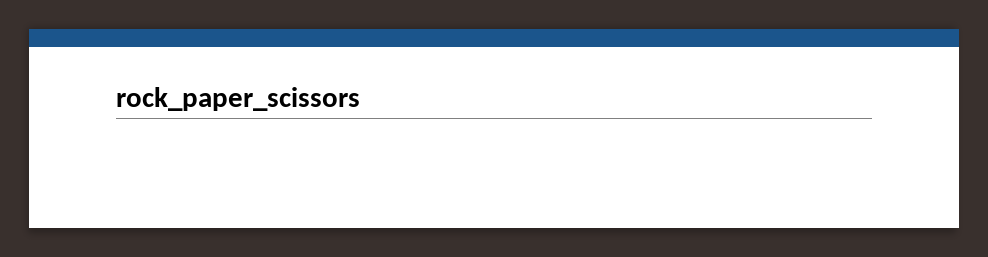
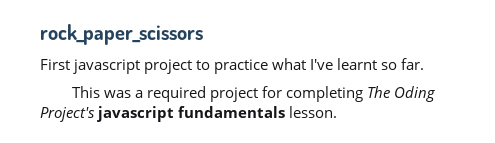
(360, 99) none -> [40,58,425,74] [71,86,437,102] [40,106,338,122] // First javascript project to practice what I've learnt so far. // This was a required project for completing The Oding Project's javascript fundamentals lesson.

